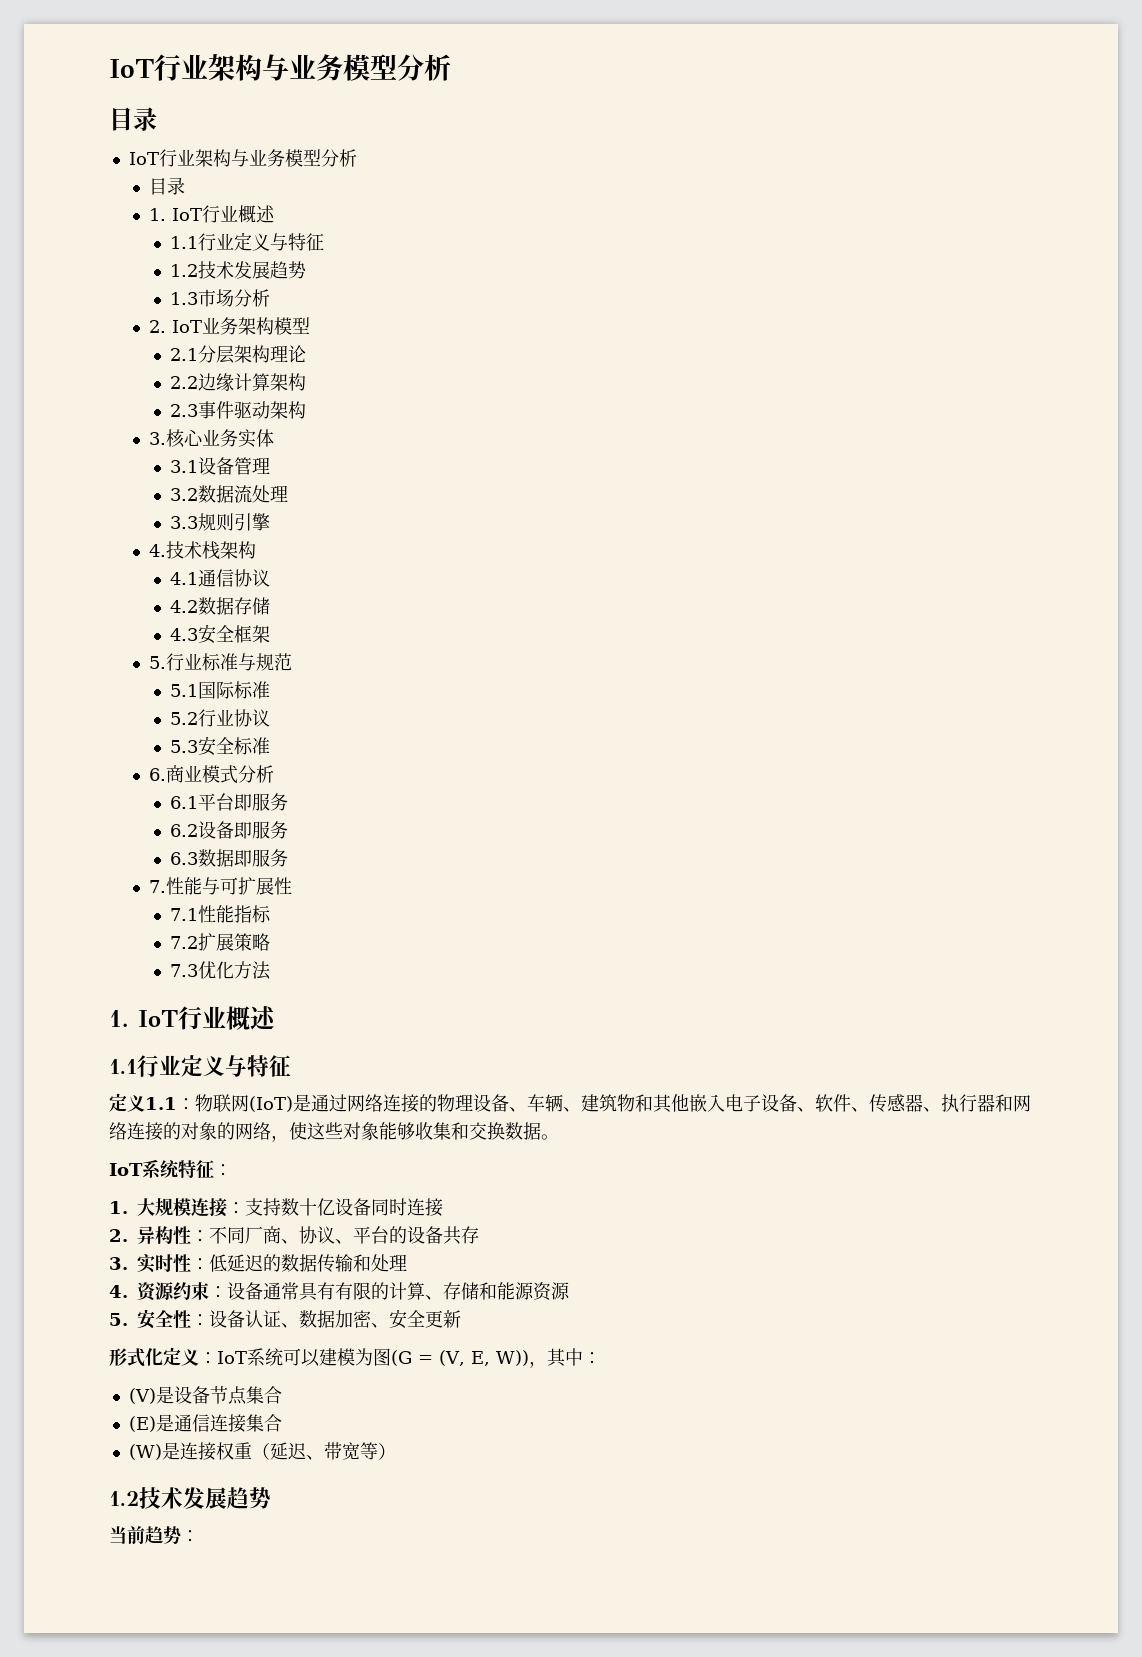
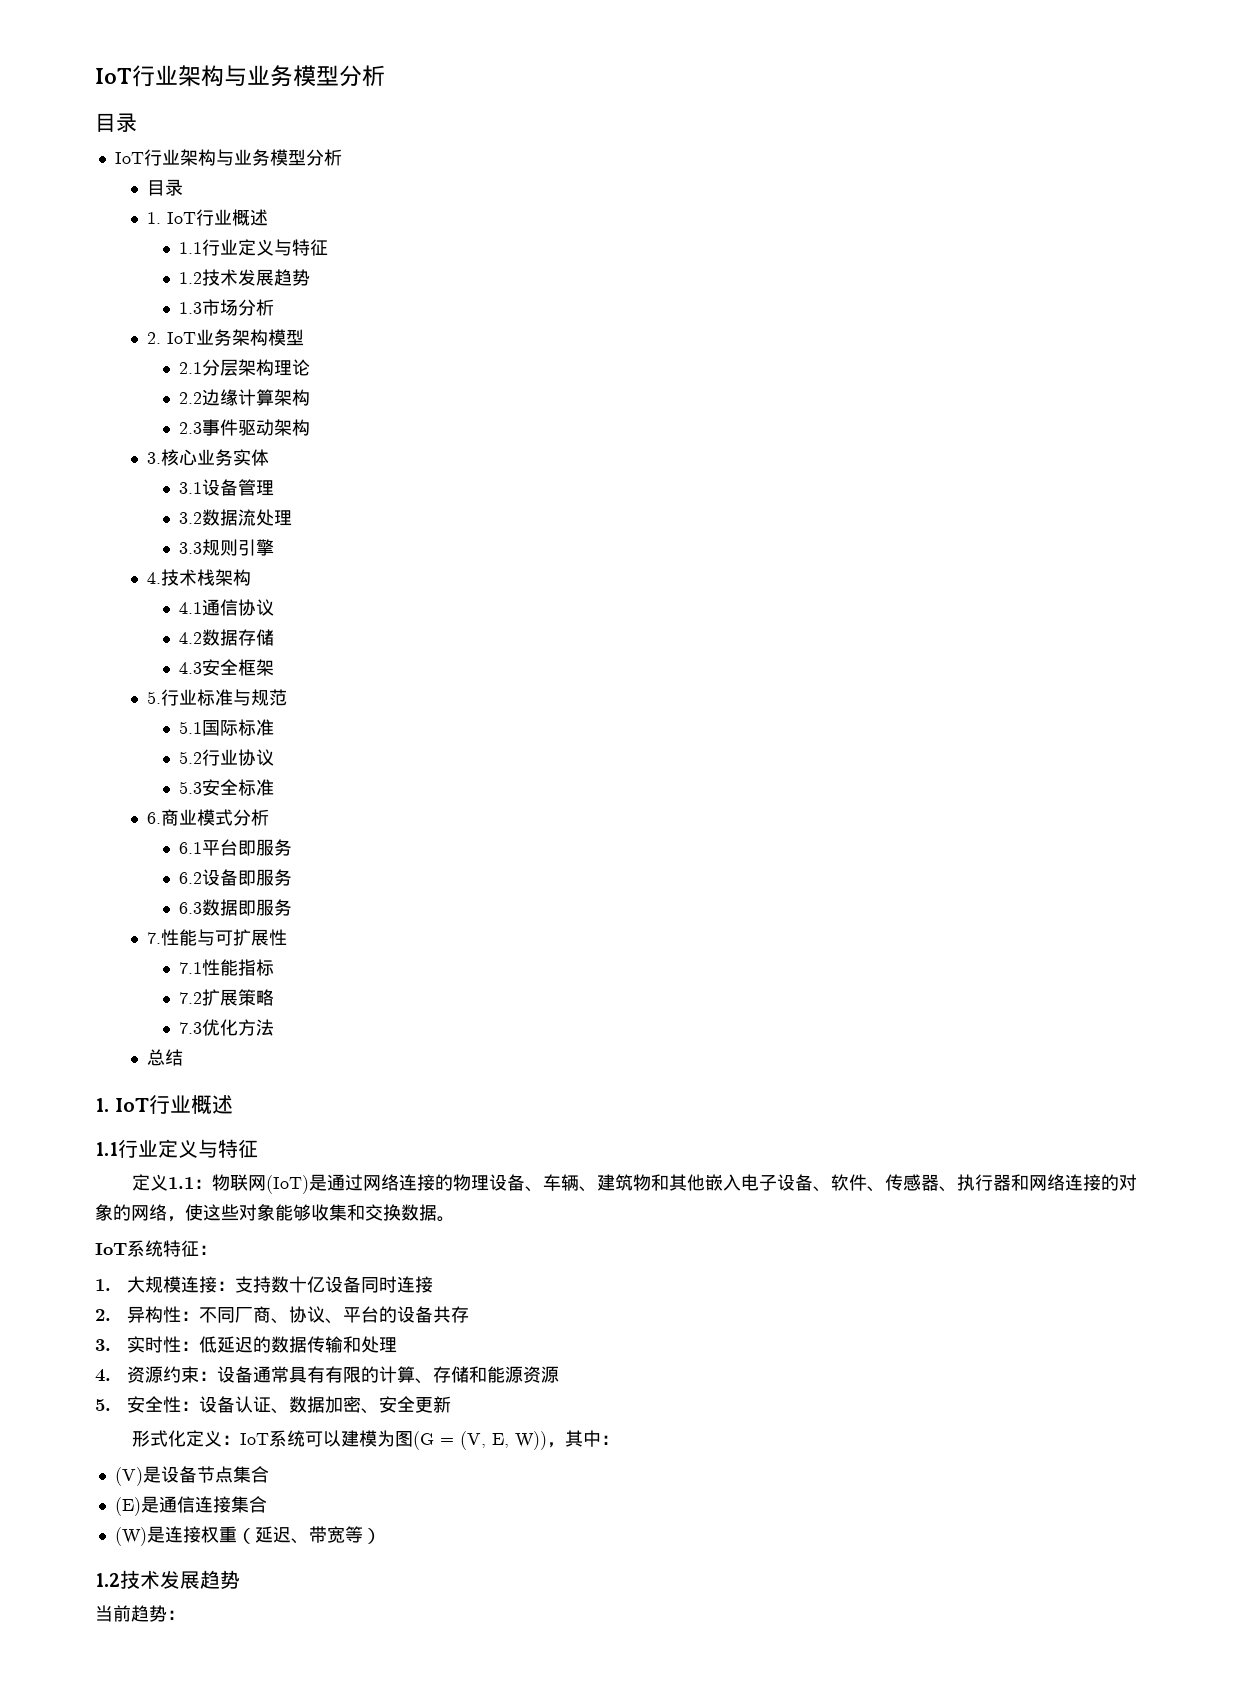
(272, 970) none -> [146,1049,183,1066] // 总结

